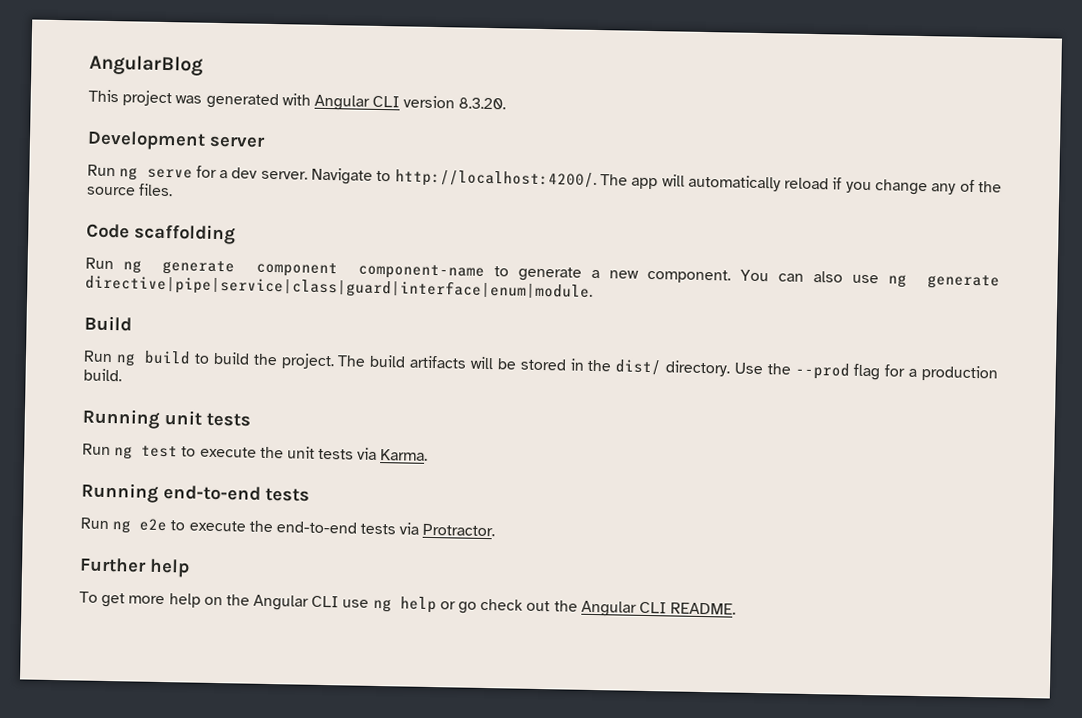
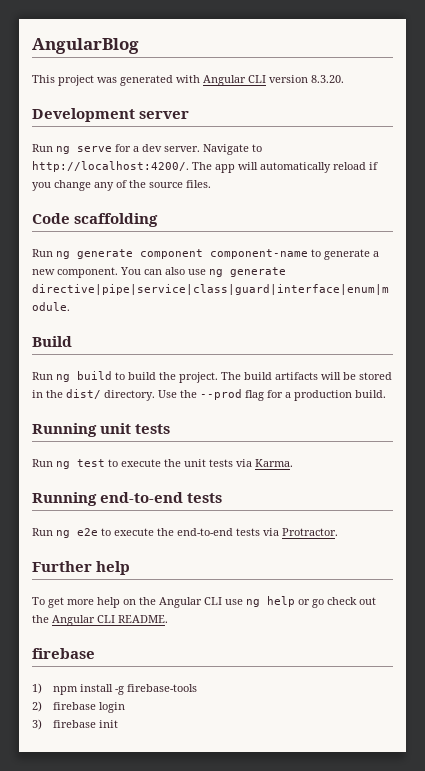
(737, 608) none -> [32,648,95,659] [32,683,198,695] [32,701,126,713] [32,719,119,730] // firebase // 1) npm install -g firebase-tools // 2) firebase login // 3) firebase init

